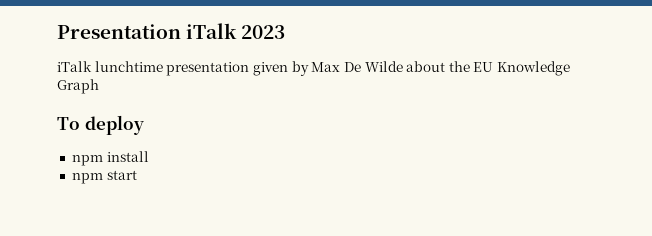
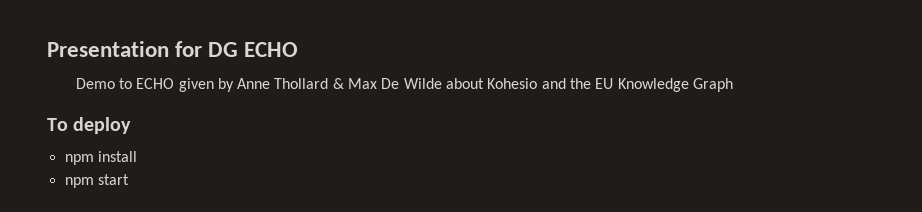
[186,23,286,39] [57,61,309,76] iTalk 2023 // iTalk lunchtime presentation given by -> [175,41,299,57] [75,78,344,92] for DG ECHO // Demo to ECHO given by Anne Thollard &
(446, 66) none -> [487,78,566,89] Kohesio and

